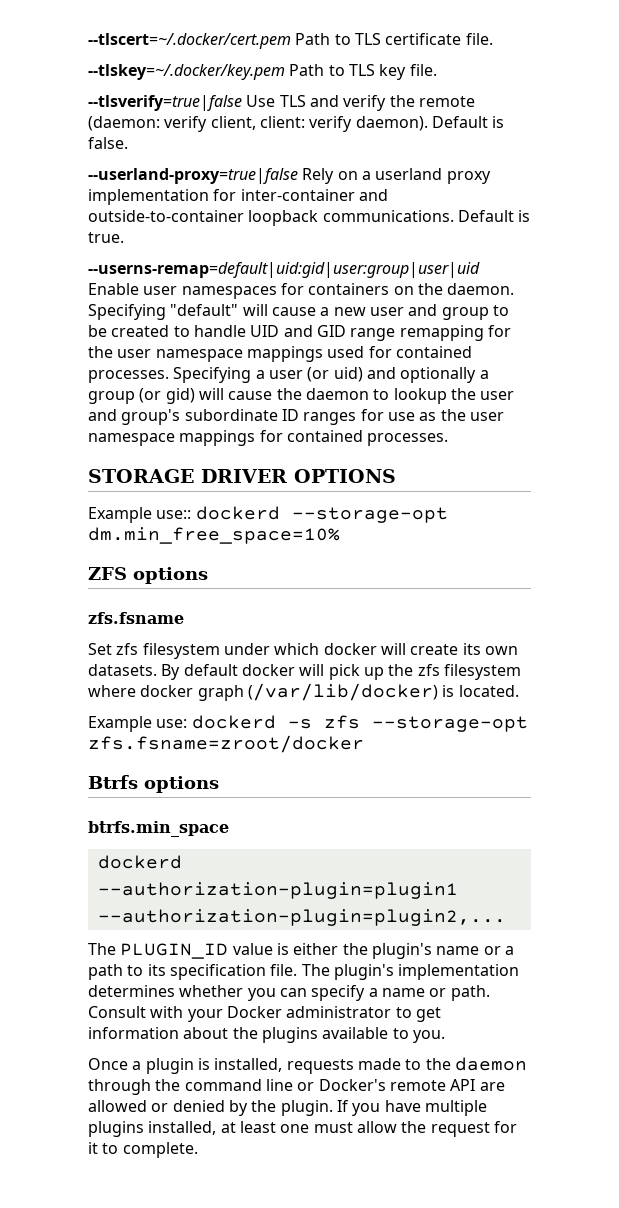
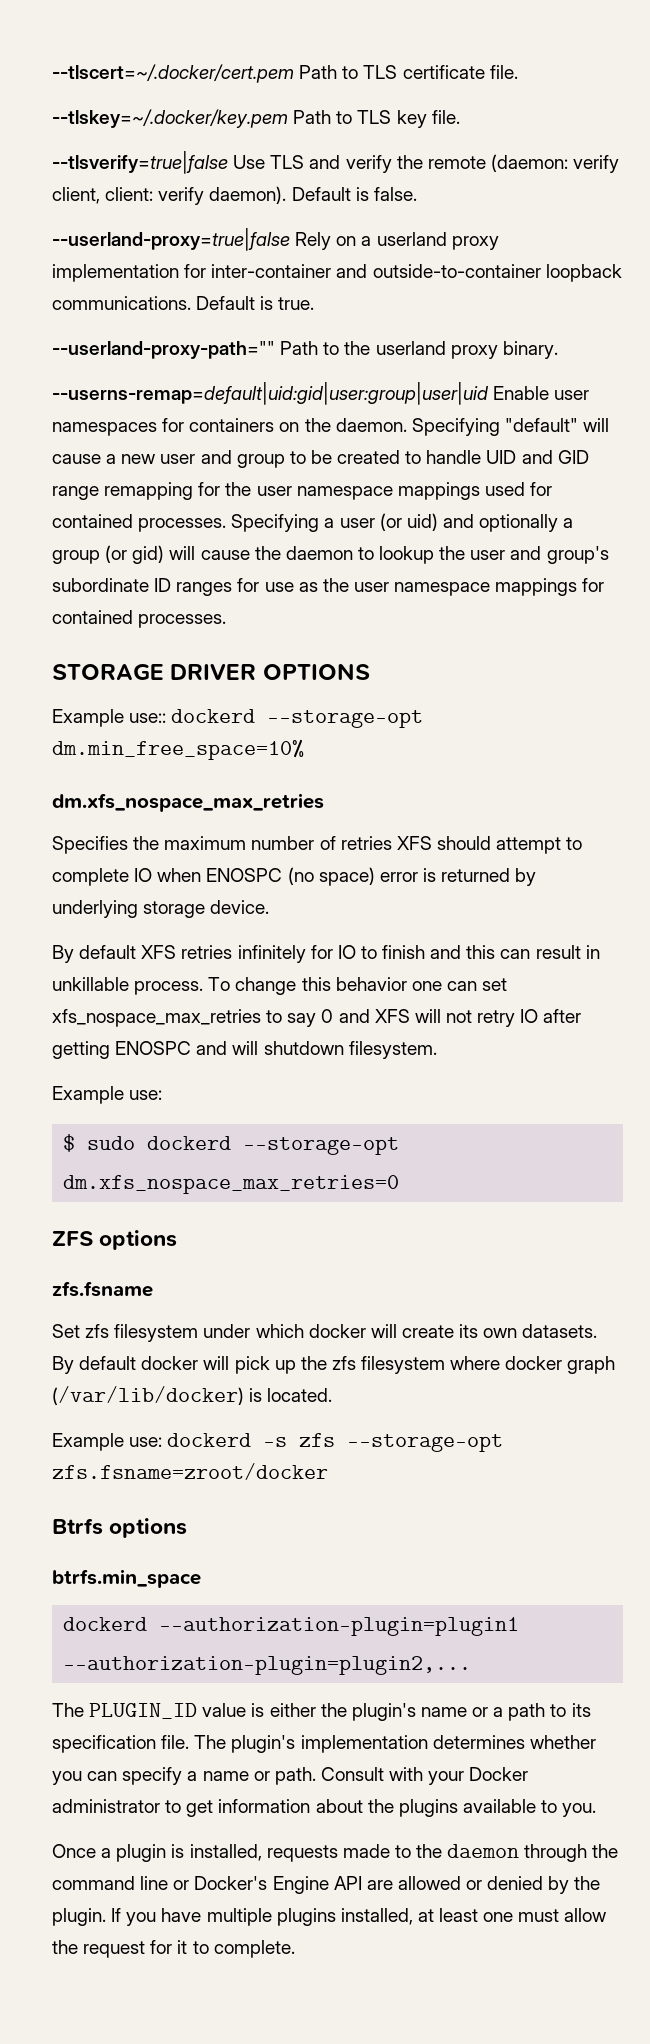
(124, 237) none -> [52,341,558,359] // --userland-proxy-path="" Path to the userland proxy binary.
(340, 535) none -> [52,793,324,812] [52,836,583,854] [52,867,537,886] [52,900,270,918] [52,945,600,963] [52,977,508,995] [52,1009,582,1027] [52,1041,437,1059] [52,1086,163,1104] [63,1134,400,1155] [63,1175,400,1194] // dm.xfs_nospace_max_retries // Specifies the maximum number of retries XFS should attempt to complete IO when ENOSPC (no space) error is returned by underlying storage device. // By default XFS retries infinitely for IO to finish and this can result in unkillable process. To change this behavior one can set xfs_nospace_max_retries to say 0 and XFS will not retry IO after getting ENOSPC and will shutdown filesystem. // Example use: // $ sudo dockerd --storage-opt dm.xfs_nospace_max_retries=0
[389,1080,446,1091] remote -> [272,1876,329,1894] Engine

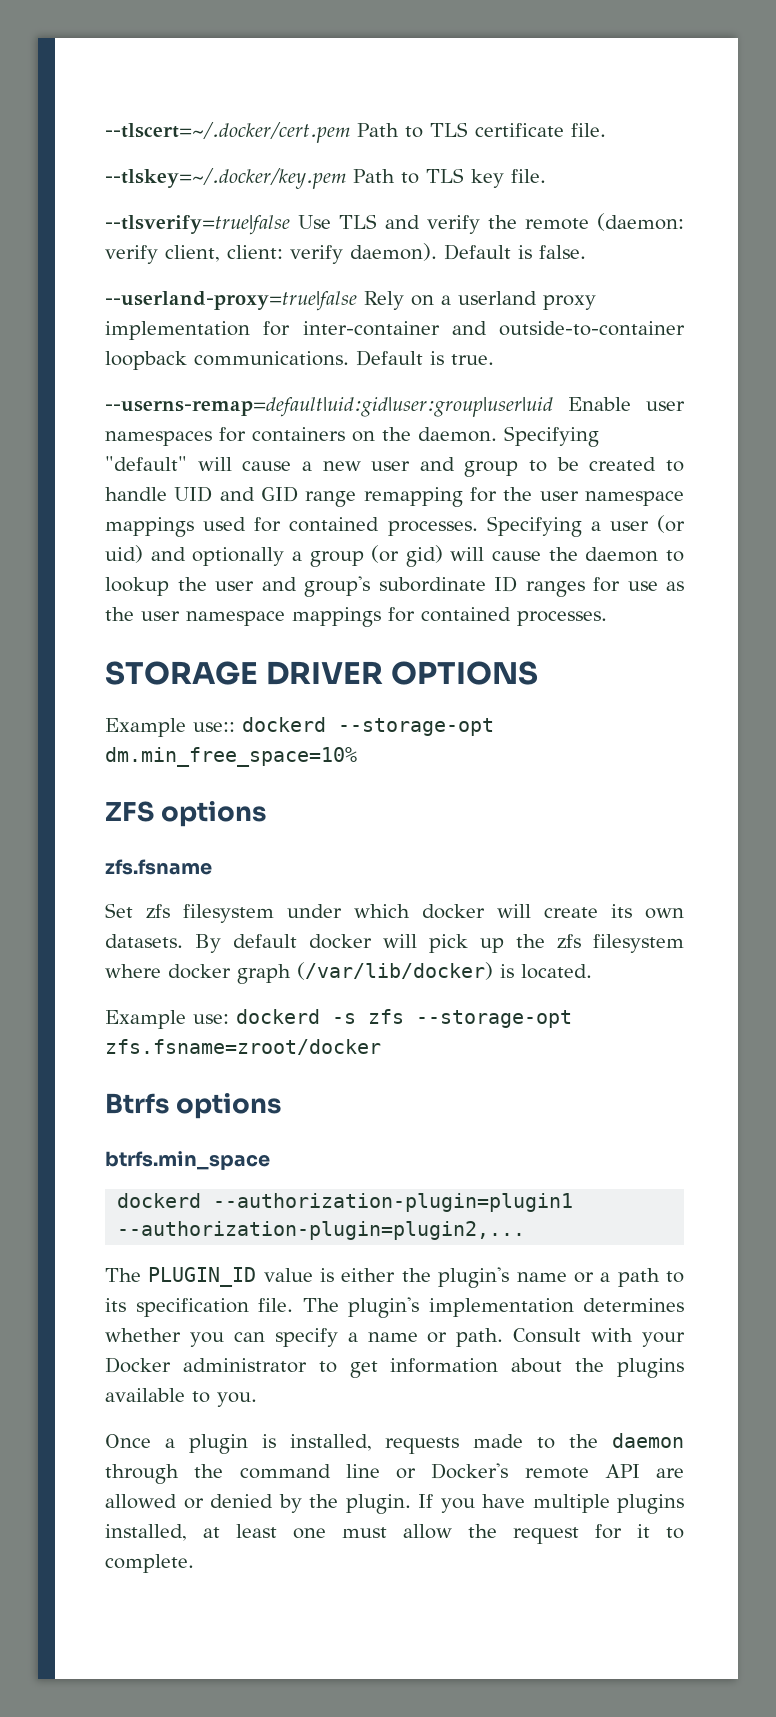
[52,341,558,359] // --userland-proxy-path="" Path to the userland proxy binary. -> (494, 359) none
[52,793,324,812] [52,836,583,854] [52,867,537,886] [52,900,270,918] [52,945,600,963] [52,977,508,995] [52,1009,582,1027] [52,1041,437,1059] [52,1086,163,1104] [63,1134,400,1155] [63,1175,400,1194] // dm.xfs_nospace_max_retries // Specifies the maximum number of retries XFS should attempt to complete IO when ENOSPC (no space) error is returned by underlying storage device. // By default XFS retries infinitely for IO to finish and this can result in unkillable process. To change this behavior one can set xfs_nospace_max_retries to say 0 and XFS will not retry IO after getting ENOSPC and will shutdown filesystem. // Example use: // $ sudo dockerd --storage-opt dm.xfs_nospace_max_retries=0 -> (357, 757) none
[272,1876,329,1894] Engine -> [524,1467,589,1479] remote

